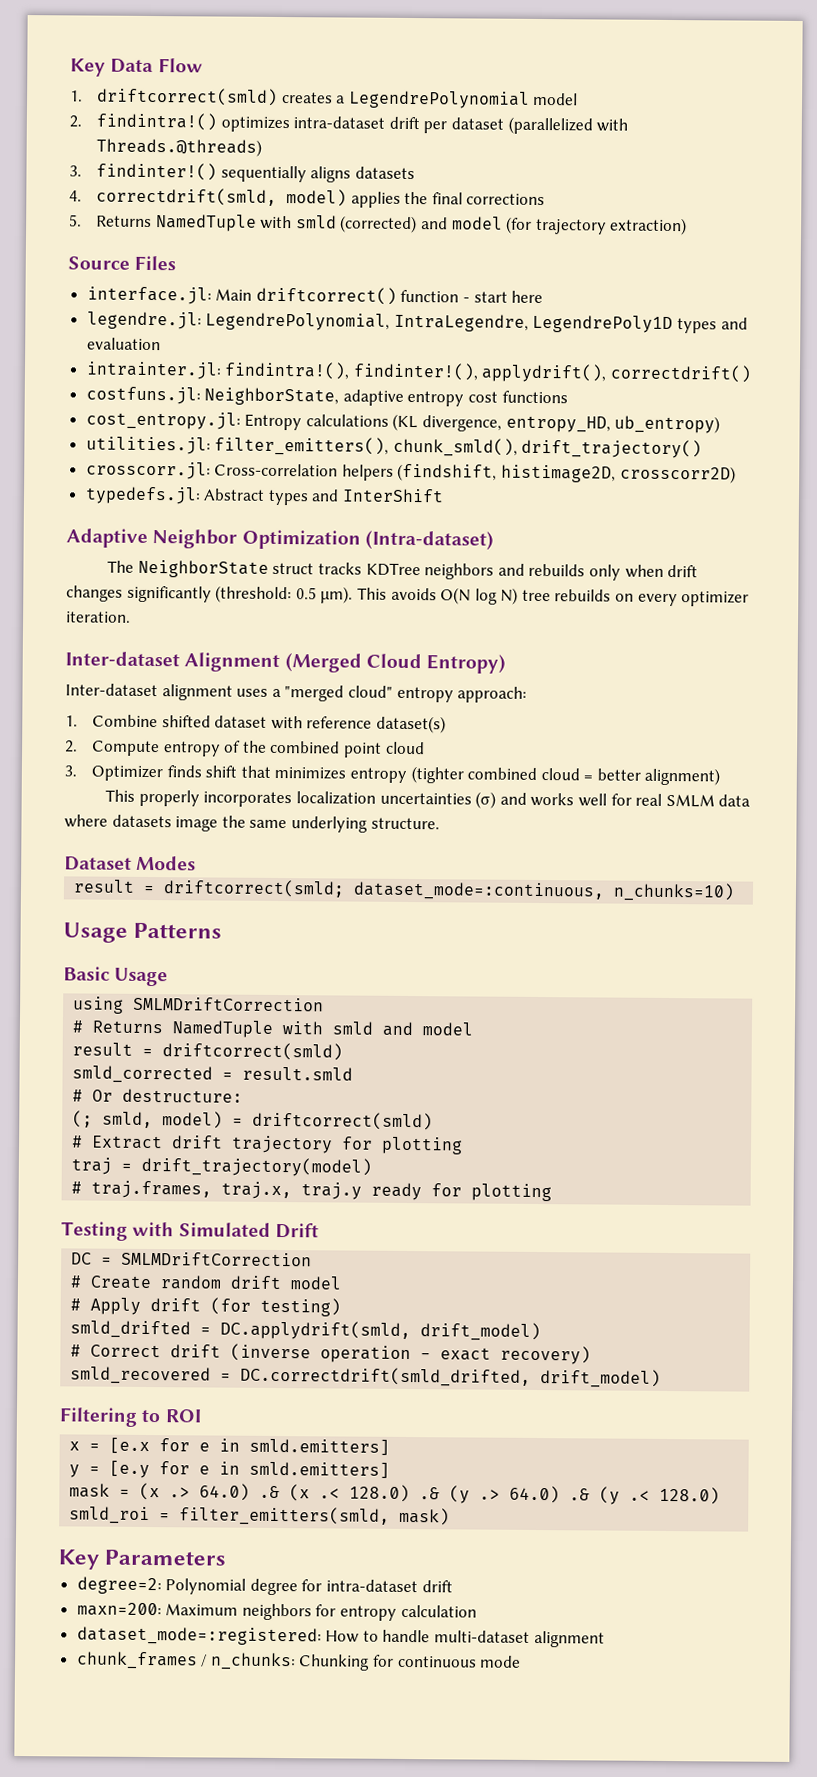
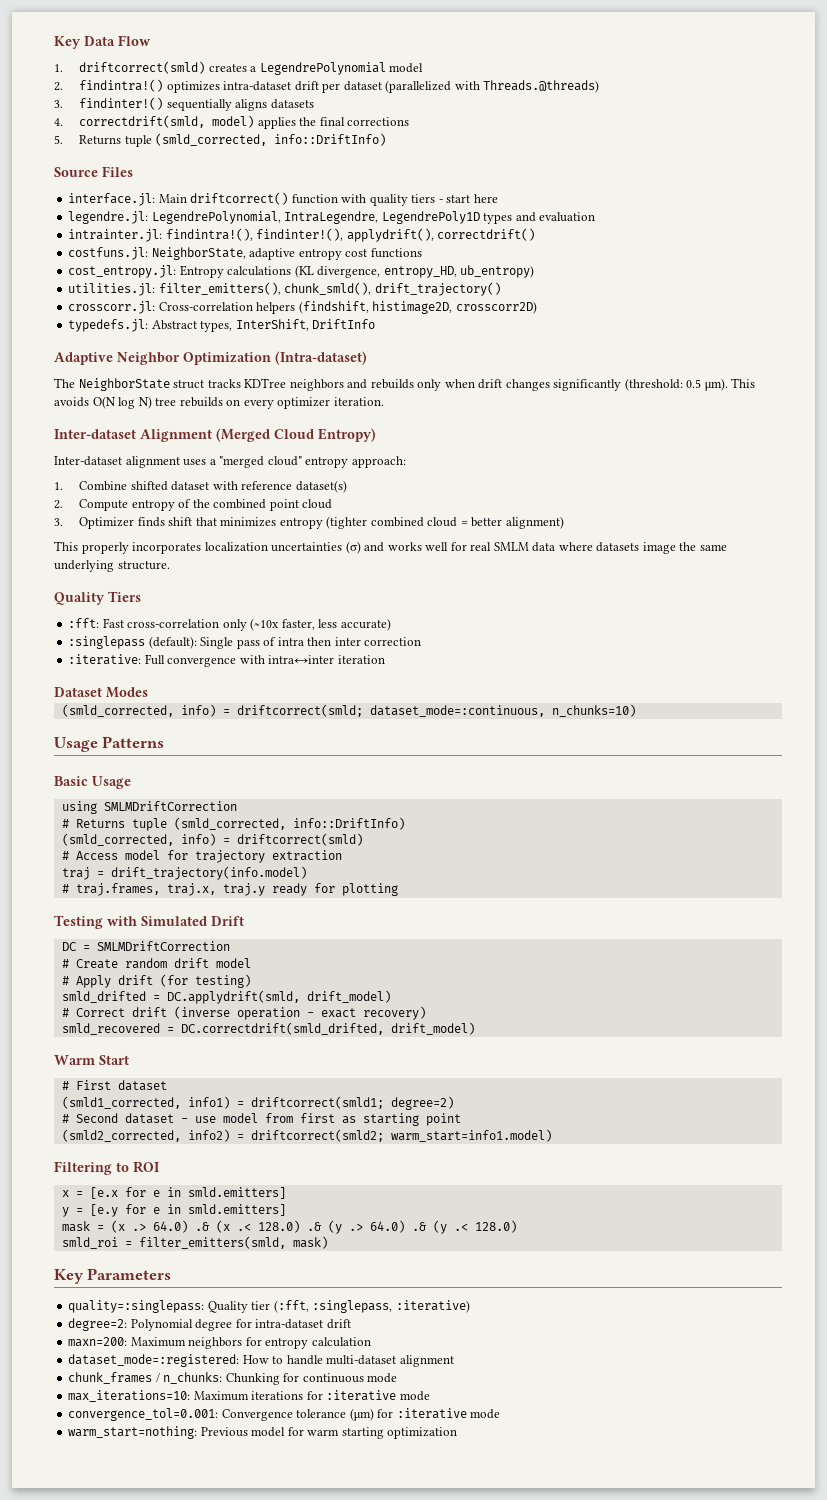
[155,214,688,236] NamedTuple with smld (corrected) and model (for trajectory extraction) -> [124,133,387,147] tuple (smld_corrected, info::DriftInfo)
(460, 296) none -> [341,194,436,206] with quality tiers
[267,488,445,506] types and InterShift -> [200,319,376,332] types, InterShift, DriftInfo
(440, 823) none -> [54,591,141,605] [68,618,391,631] [68,636,422,649] [68,654,385,667] // Quality Tiers // :fft: Fast cross-correlation only (~10x faster, less accurate) // :singlepass (default): Single pass of intra then inter correction // :iterative: Full convergence with intra↔inter iteration
[73,879,136,893] result -> [61,704,216,717] (smld_corrected, info)
[172,1020,474,1038] [72,1042,344,1061] [72,1065,354,1084] [72,1088,244,1103] [72,1110,434,1131] [72,1135,464,1155] NamedTuple with smld and model // result = driftcorrect(smld) // smld_corrected = result.smld // # Or destructure: // (; smld, model) = driftcorrect(smld) // # Extract drift trajectory for plotting -> [131,817,405,831] [61,833,363,846] [61,850,342,863] tuple (smld_corrected, info::DriftInfo) // (smld_corrected, info) = driftcorrect(smld) // # Access model for trajectory extraction
[141,1156,373,1177] drift_trajectory(model) -> [110,866,307,880] drift_trajectory(info.model)
(662, 1378) none -> [54,1055,129,1065] [61,1080,167,1091] [61,1096,454,1110] [61,1113,461,1126] [61,1129,552,1142] // Warm Start // # First dataset // (smld1_corrected, info1) = driftcorrect(smld1; degree=2) // # Second dataset - use model from first as starting point // (smld2_corrected, info2) = driftcorrect(smld2; warm_start=info1.model)
(227, 1557) none -> [68,1300,470,1313] // quality=:singlepass: Quality tier (:fft, :singlepass, :iterative)
(522, 1661) none -> [68,1390,430,1402] [68,1408,501,1421] [68,1426,458,1439] // max_iterations=10: Maximum iterations for :iterative mode // convergence_tol=0.001: Convergence tolerance (μm) for :iterative mode // warm_start=nothing: Previous model for warm starting optimization

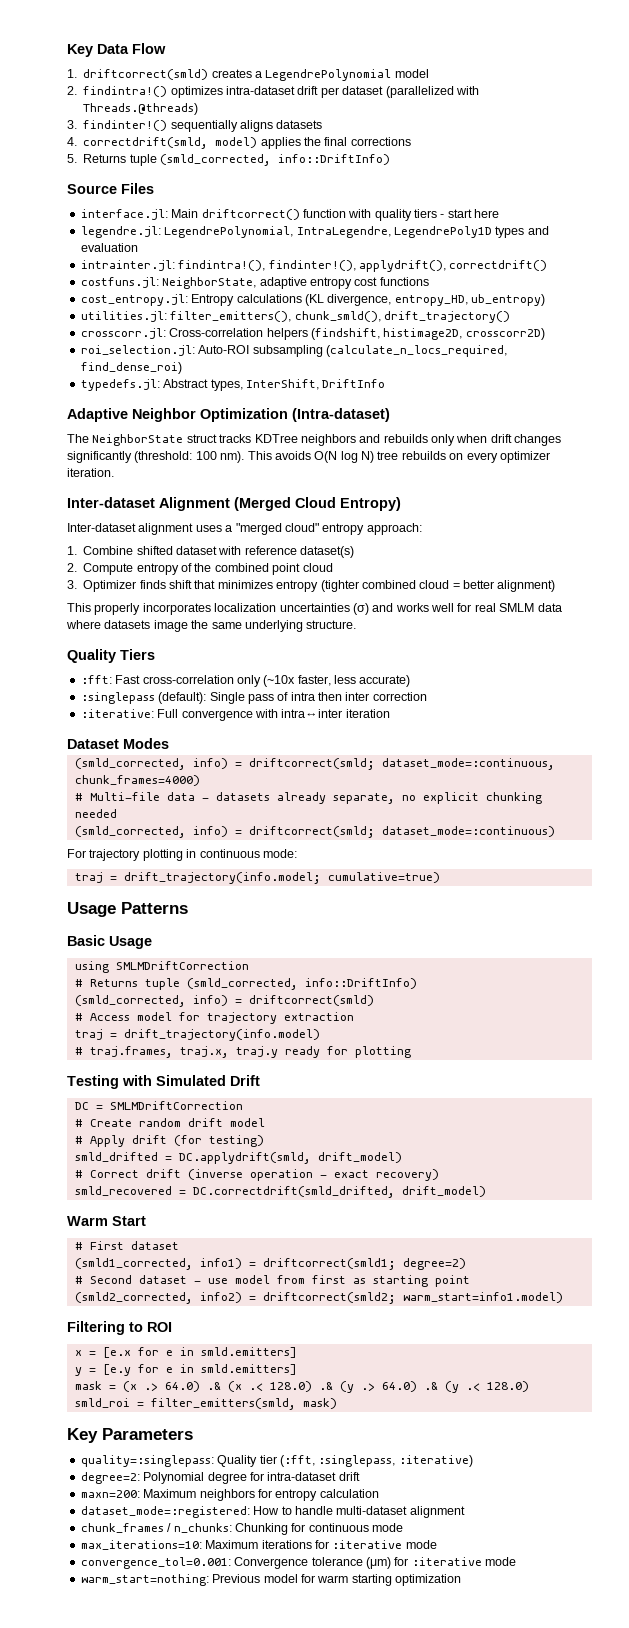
(537, 307) none -> [80,345,507,357] [80,362,182,374] // roi_selection.jl: Auto-ROI subsampling (calculate_n_locs_required, find_dense_roi)
[686,378,728,391] 0.5 μm). -> [195,451,245,463] 100 nm).
[551,704,636,717] n_chunks=10) -> [74,775,200,786] [74,792,542,804] [74,809,117,818] [74,826,555,838] [67,849,297,861] [74,872,440,884] chunk_frames=4000) // # Multi-file data - datasets already separate, no explicit chunking needed // (smld_corrected, info) = driftcorrect(smld; dataset_mode=:continuous) // For trajectory plotting in continuous mode: // traj = drift_trajectory(info.model; cumulative=true)

